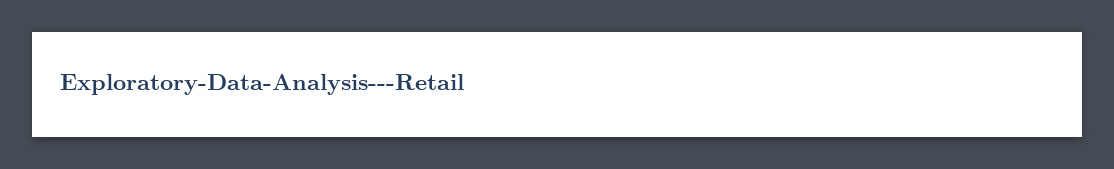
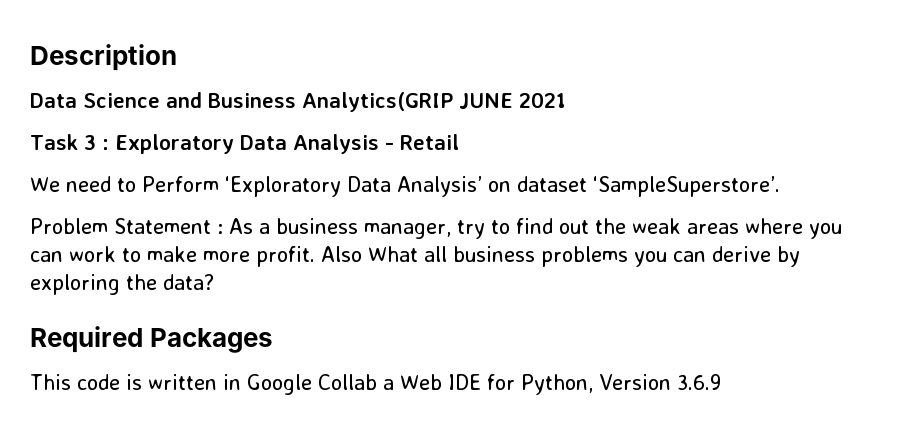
[60,74,464,95] Exploratory-Data-Analysis---Retail -> [30,44,177,71] [30,92,566,112] [30,134,459,154] [30,176,780,197] [30,218,842,239] [30,246,800,267] [30,274,214,295] [30,326,274,353] [30,374,721,395] Description // Data Science and Business Analytics(GRIP JUNE 2021 // Task 3 : Exploratory Data Analysis - Retail // We need to Perform ‘Exploratory Data Analysis’ on dataset ‘SampleSuperstore’. // Problem Statement : As a business manager, try to find out the weak areas where you can work to make more profit. Also What all business problems you can derive by exploring the data? // Required Packages // This code is written in Google Collab a Web IDE for Python, Version 3.6.9

